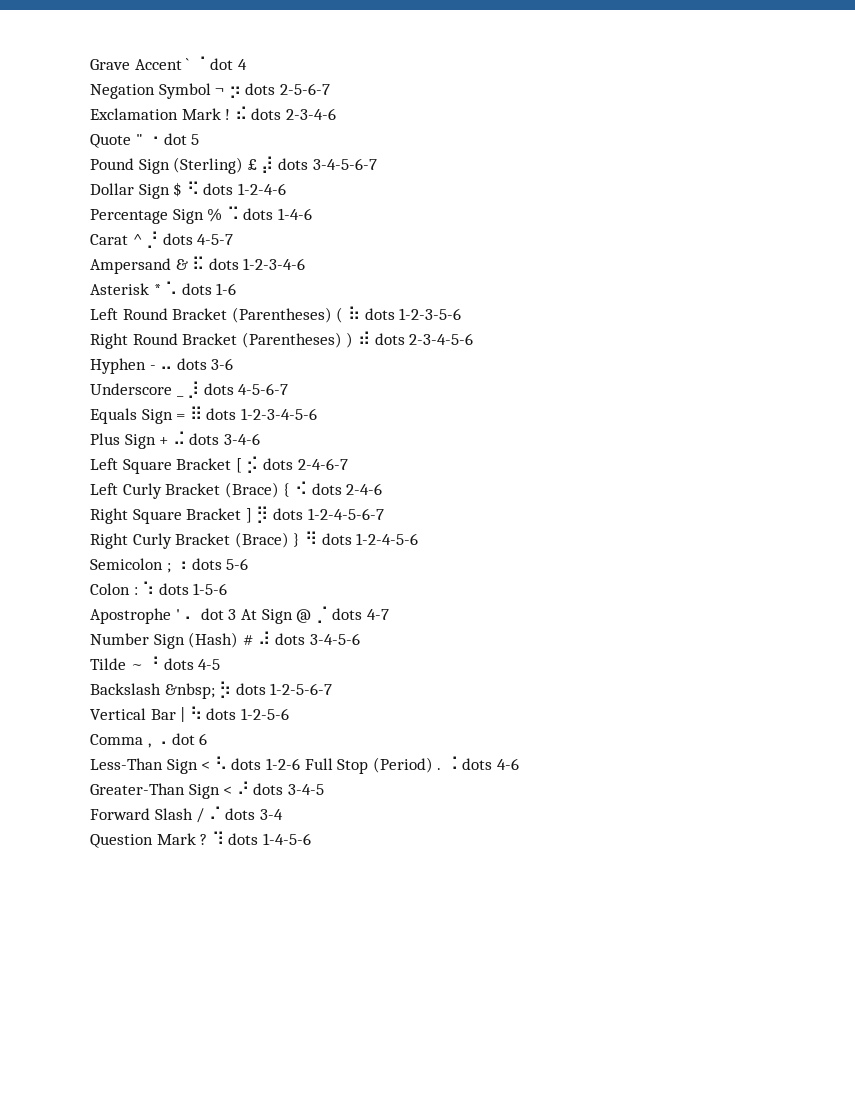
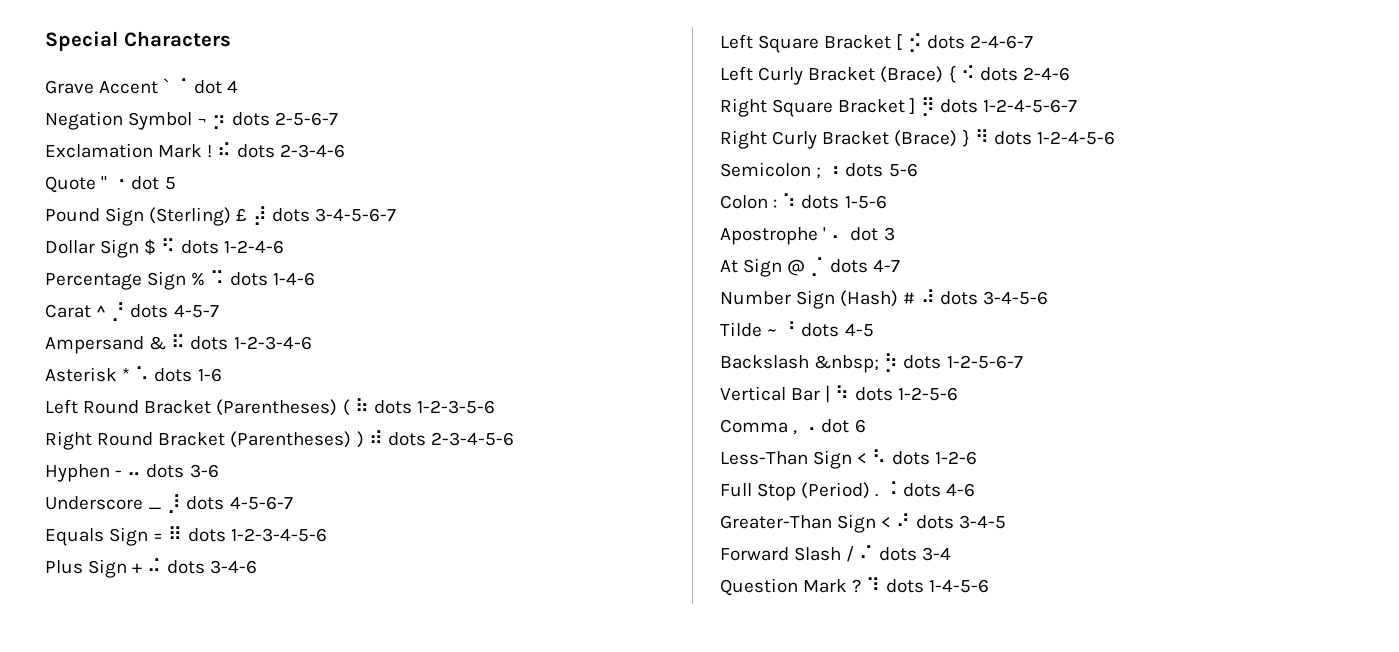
(90, 64) none -> [45,31,231,51] Special Characters //
(237, 614) none -> (895, 234) //
(300, 764) none -> (977, 458) //

